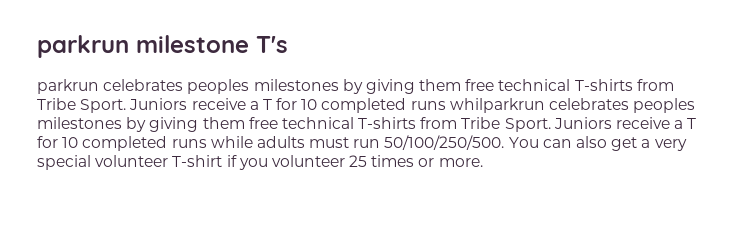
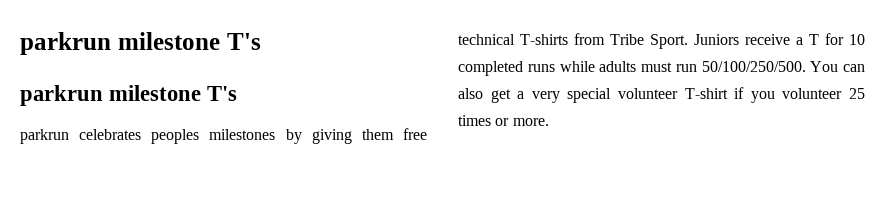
[37,35,288,58] [37,79,674,94] [37,98,545,113] parkrun milestone T's // parkrun celebrates peoples milestones by giving them free technical T-shirts from Tribe Sport. Juniors receive a T for 10 completed runs whilparkrun -> [20,32,261,55] [20,85,238,106] [20,129,69,144] parkrun milestone T's // parkrun milestone T's // parkrun

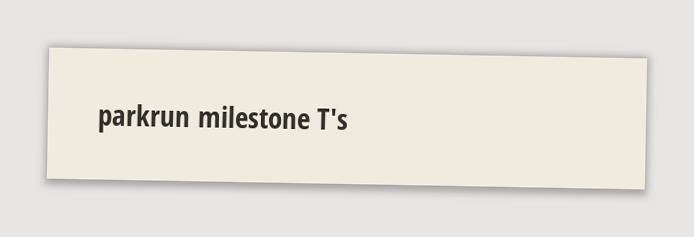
[20,32,261,55] [20,85,238,106] [20,128,428,144] [458,33,865,49] [458,61,865,76] [458,87,866,103] [458,115,549,126] parkrun milestone T's // parkrun milestone T's // parkrun celebrates peoples milestones by giving them free technical T-shirts from Tribe Sport. Juniors receive a T for 10 completed runs while adults must run 50/100/250/500. You can also get a very special volunteer T-shirt if you volunteer 25 times or more. -> [97,103,350,135] parkrun milestone T's

